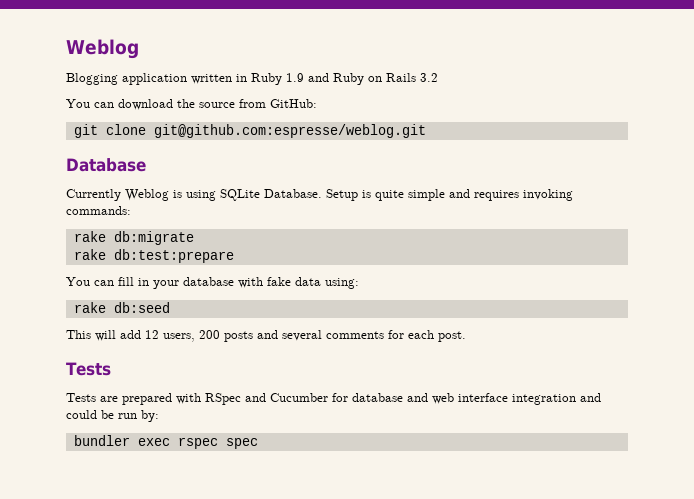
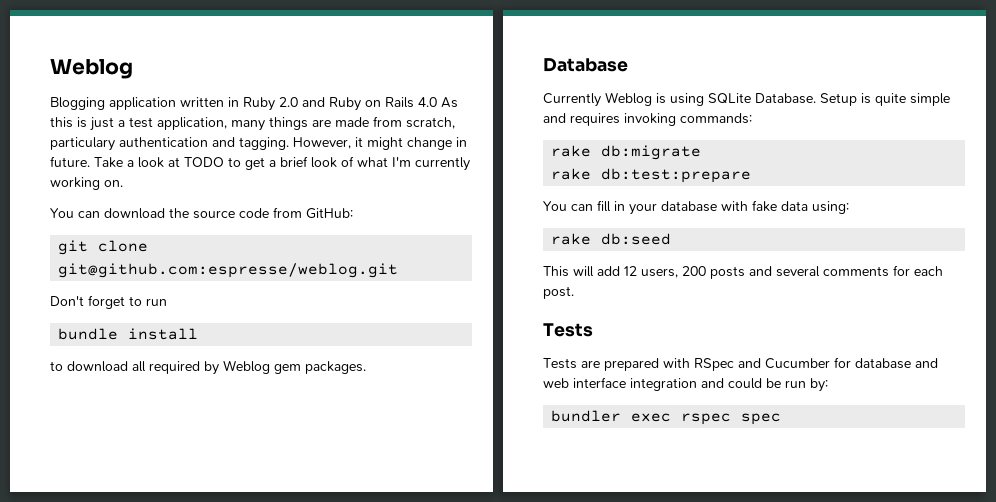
[286,73,304,82] 1.9 -> [279,97,298,107] 2.0
[420,73,438,82] 3.2 -> [418,97,458,108] [50,116,455,131] [50,137,467,151] [50,156,470,171] [50,177,123,190] 4.0 As this is just a test application, many things are made from scratch, particulary authentication and tagging. However, it might change in future. Take a look at TODO to get a brief look of what I'm currently working on.
(235, 105) none -> [239,208,269,218] code
(426, 131) none -> [50,295,167,309] [58,328,199,340] [50,360,366,375] // Don't forget to run // bundle install // to download all required by Weblog gem packages.

